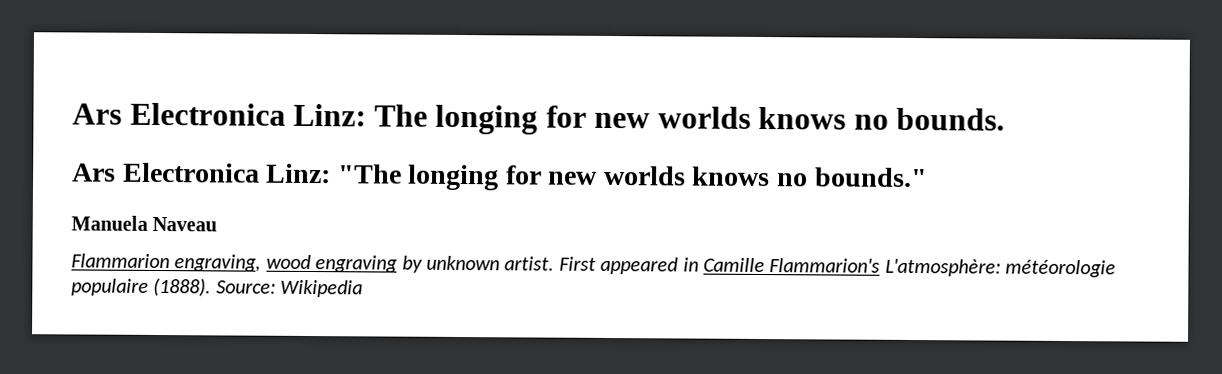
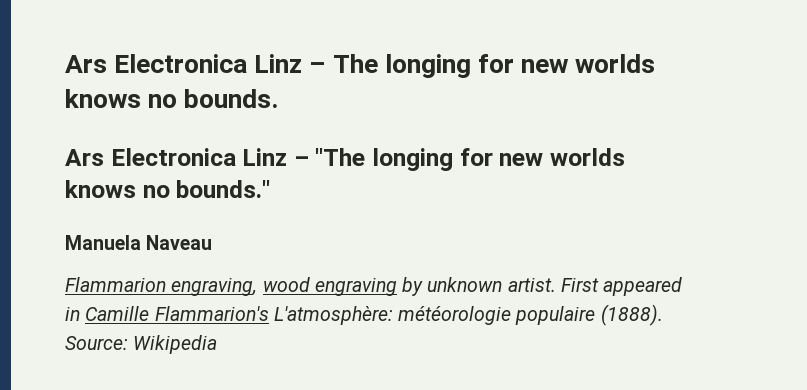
[72,102,367,127] Ars Electronica Linz: -> [65,54,326,73] Ars Electronica Linz –
[266,163,332,184] Linz: -> [242,148,309,166] Linz –

